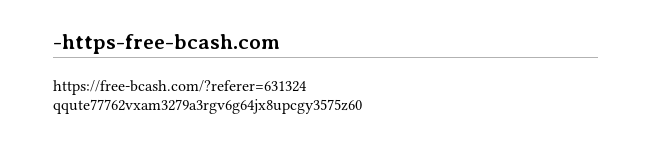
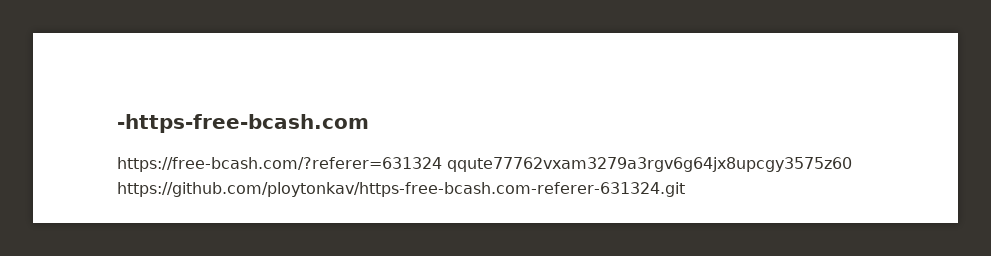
(362, 106) none -> [117,182,685,197] https://github.com/ploytonkav/https-free-bcash.com-referer-631324.git

